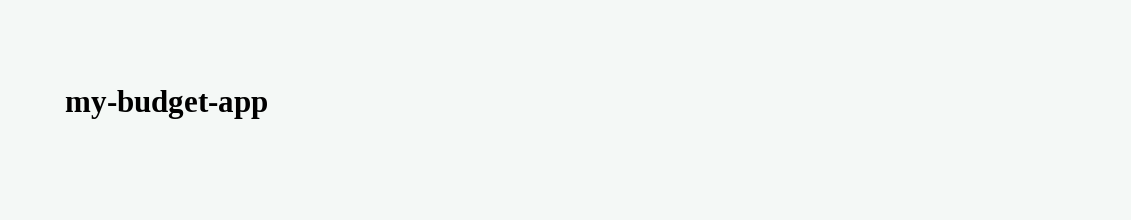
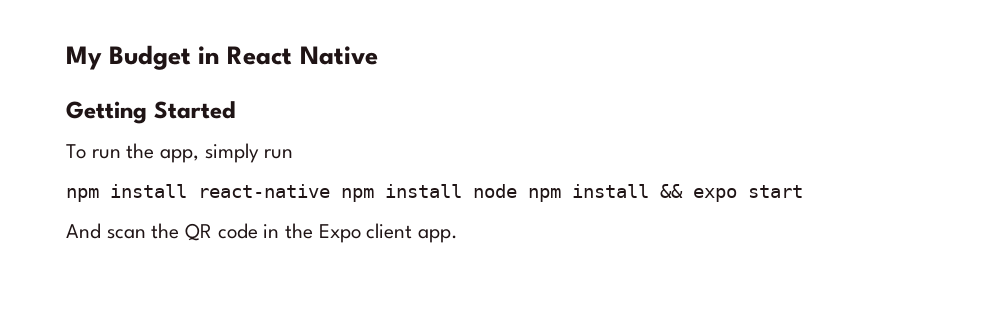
[65,90,268,119] my-budget-app -> [66,45,378,70] [66,101,236,124] [66,143,294,163] [66,184,803,202] [66,223,459,243] My Budget in React Native // Getting Started // To run the app, simply run // npm install react-native npm install node npm install && expo start // And scan the QR code in the Expo client app.

